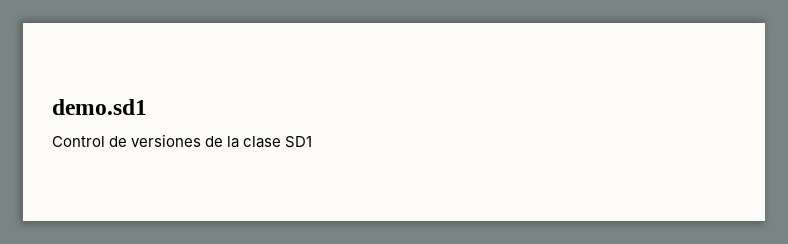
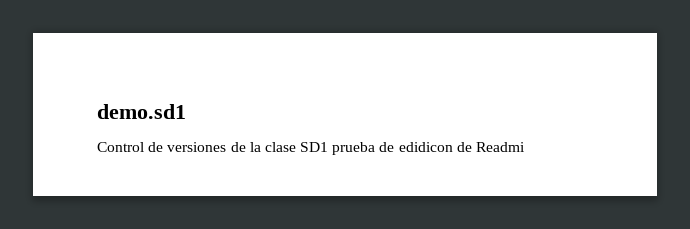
(313, 142) none -> [332,142,526,155] prueba de edidicon de Readmi

